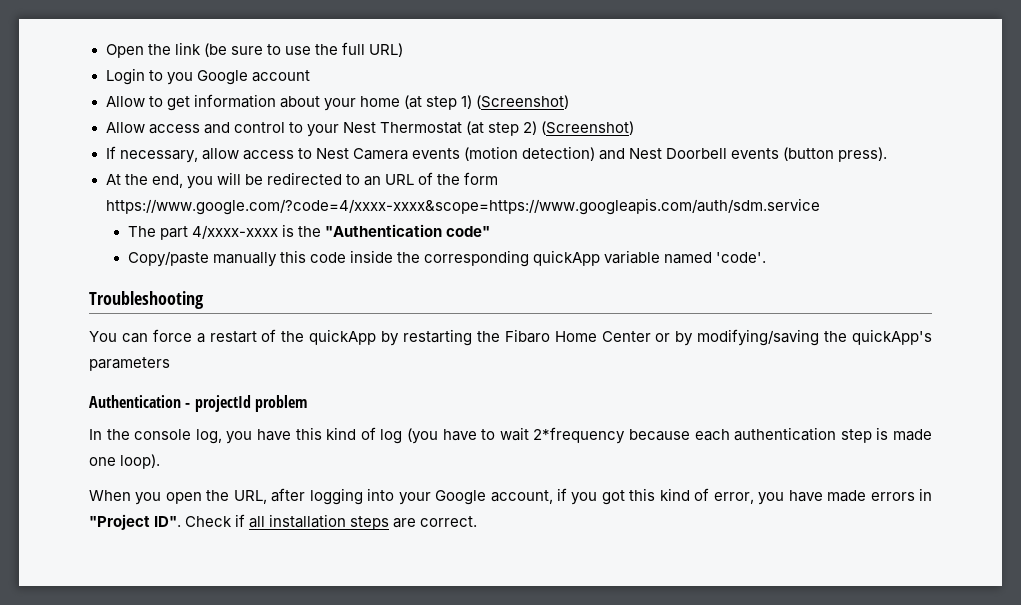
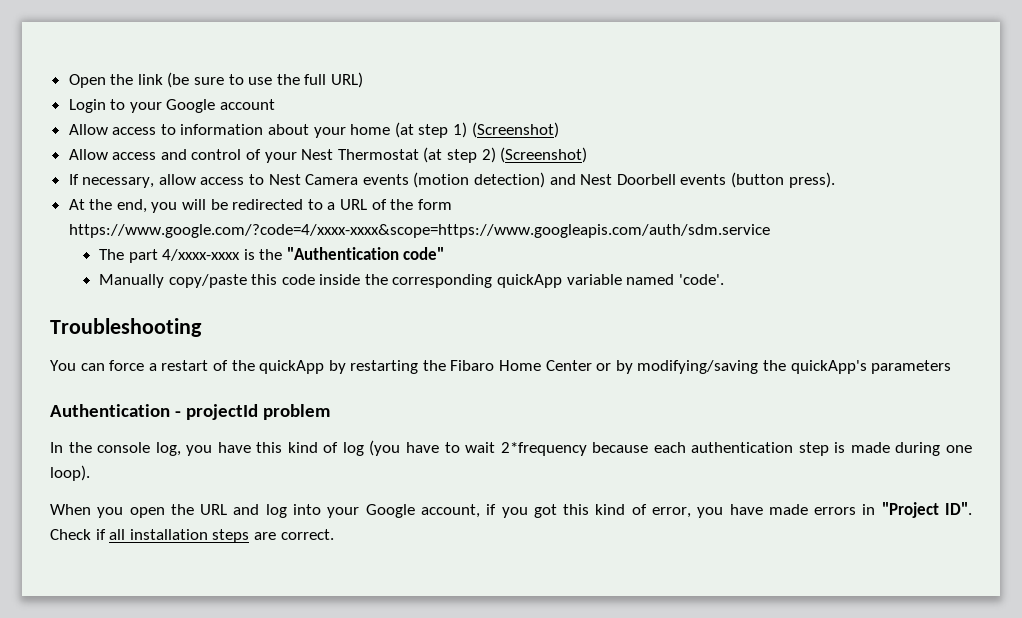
[166,72,193,85] you -> [129,102,162,113] your
[148,96,190,111] to get -> [112,124,176,135] access to
[288,122,303,133] to -> [246,149,262,160] of
[363,176,381,186] an -> [327,202,336,210] a
[127,251,278,267] Copy/paste manually -> [98,274,247,288] Manually copy/paste
(933, 435) none -> [895,442,941,456] during
[233,488,363,505] URL, after logging -> [200,504,287,518] URL and log

